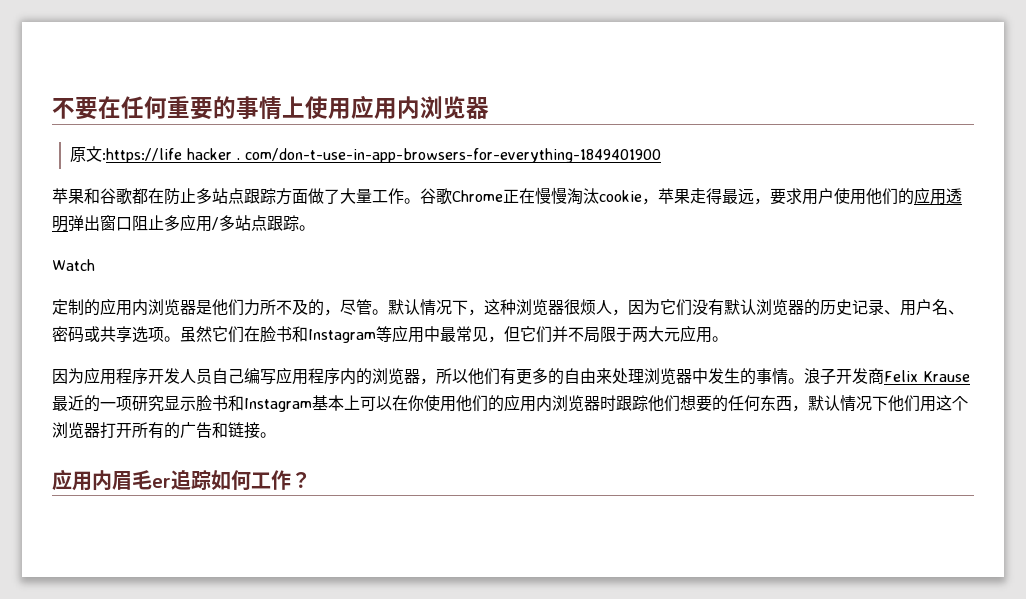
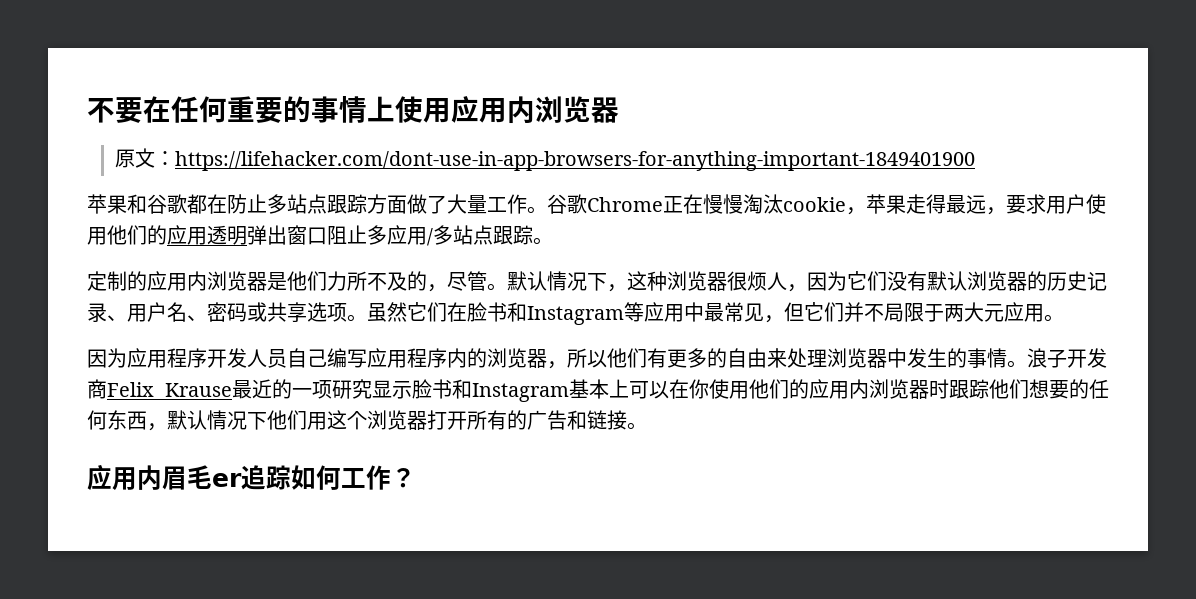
[101,148,661,163] :https://life hacker . com/don-t-use-in-app-browsers-for-everything-1849401900 -> [155,151,976,171] ：https://lifehacker.com/dont-use-in-app-browsers-for-anything-important-1849401900
[52,259,95,271] // Watch -> (553, 241) none

